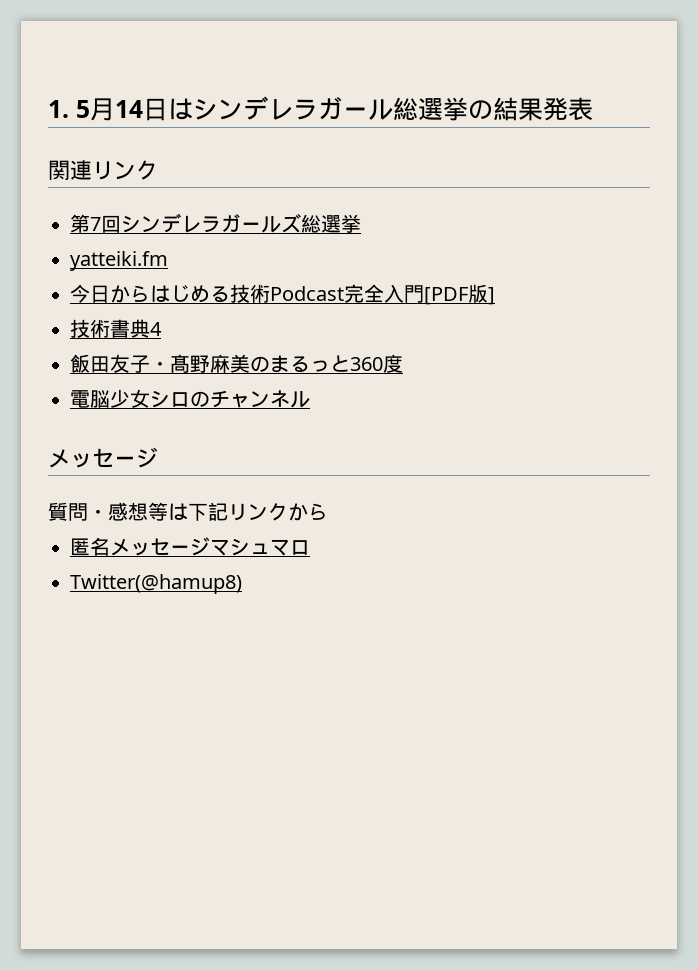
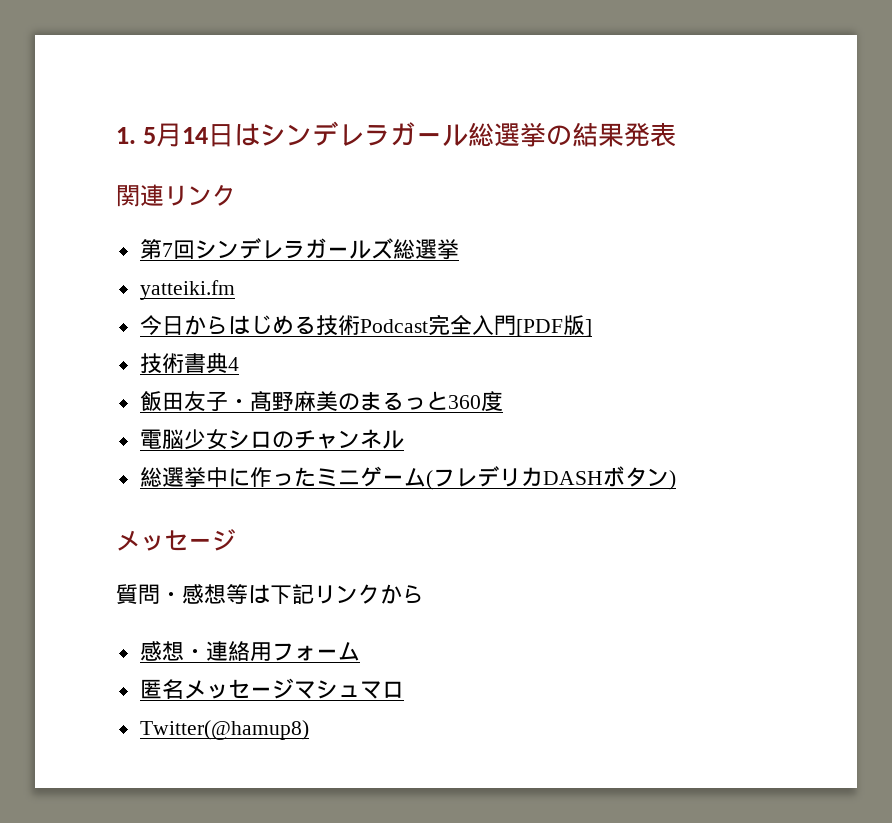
(310, 399) none -> [139,466,676,490] // 総選挙中に作ったミニゲーム(フレデリカDASHボタン)
(328, 511) none -> [139,641,360,661] // 感想・連絡用フォーム

